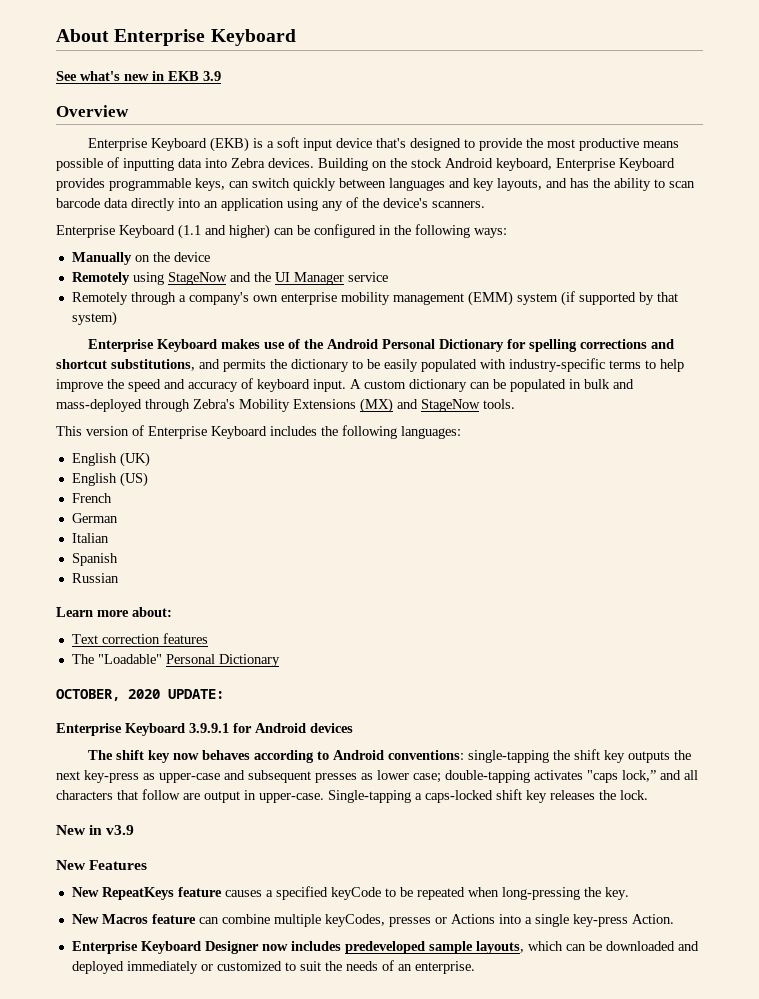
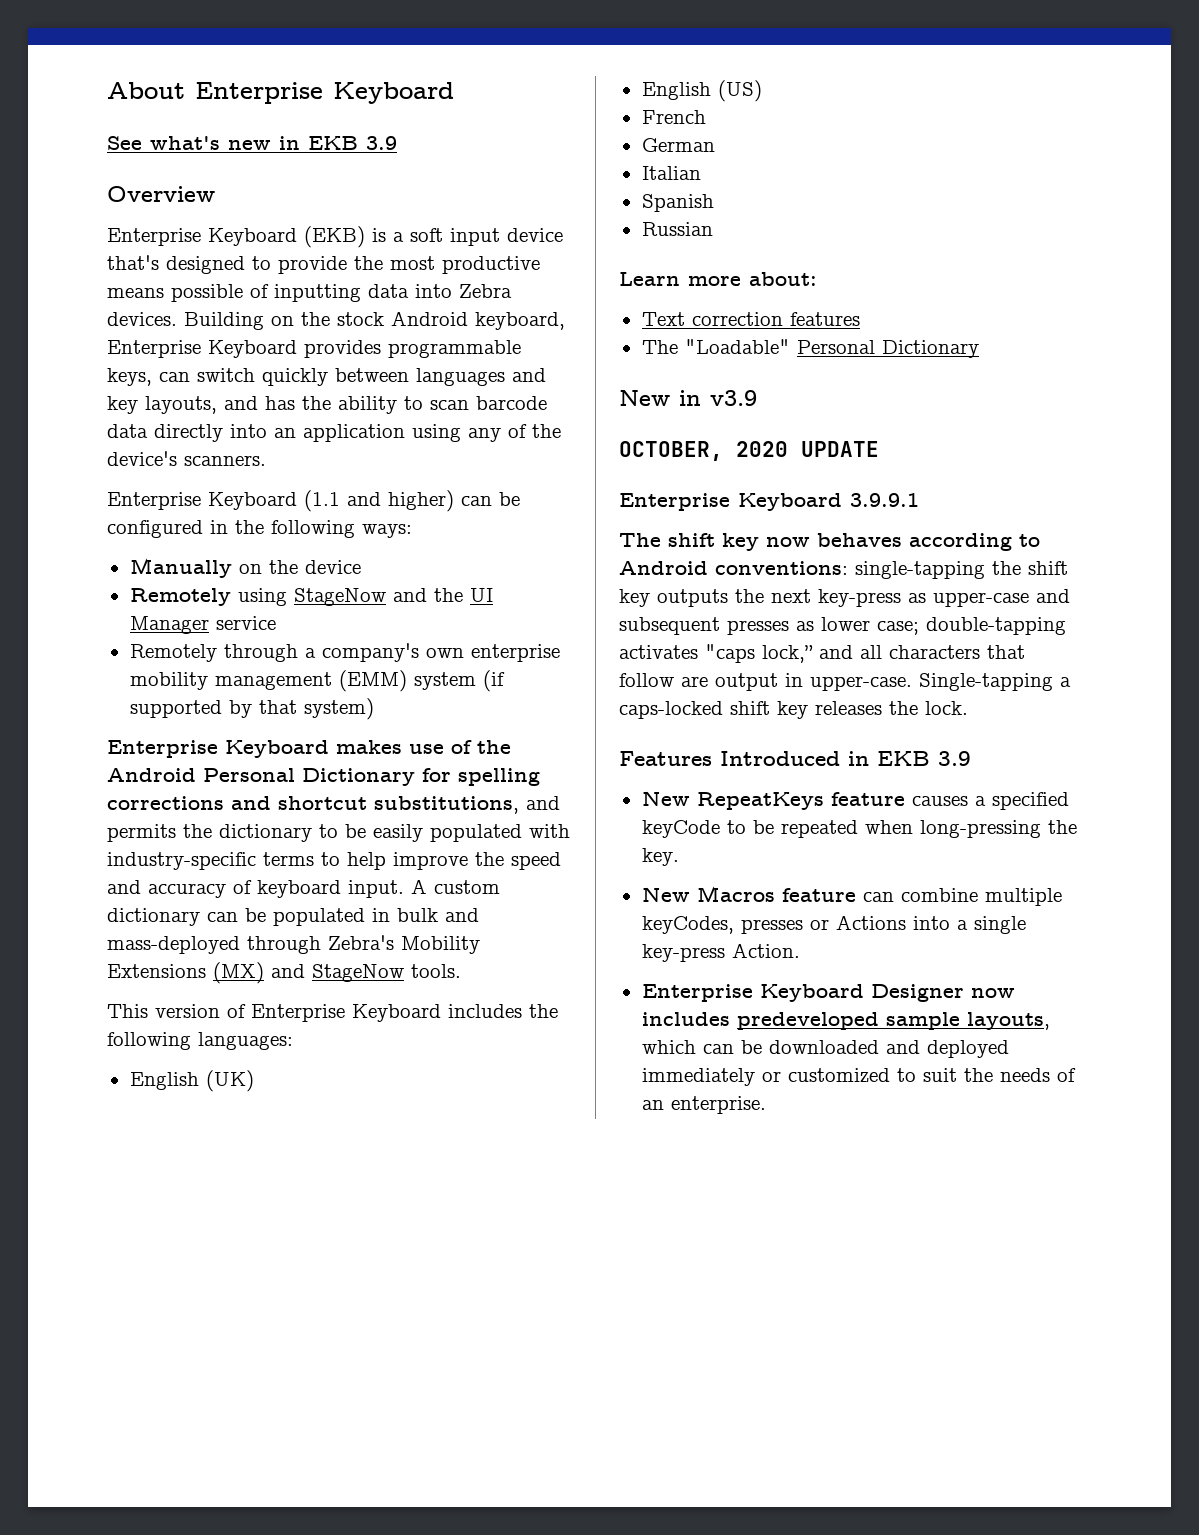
(280, 660) none -> [619,390,757,406] // New in v3.9
[168,689,224,699] UPDATE: -> [801,441,879,457] UPDATE
[233,723,353,733] for Android devices -> (919, 500) none
[56,825,135,835] [56,860,148,870] New in v3.9 // New Features -> [619,751,971,766] Features Introduced in EKB 3.9

